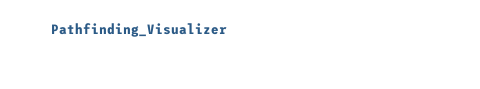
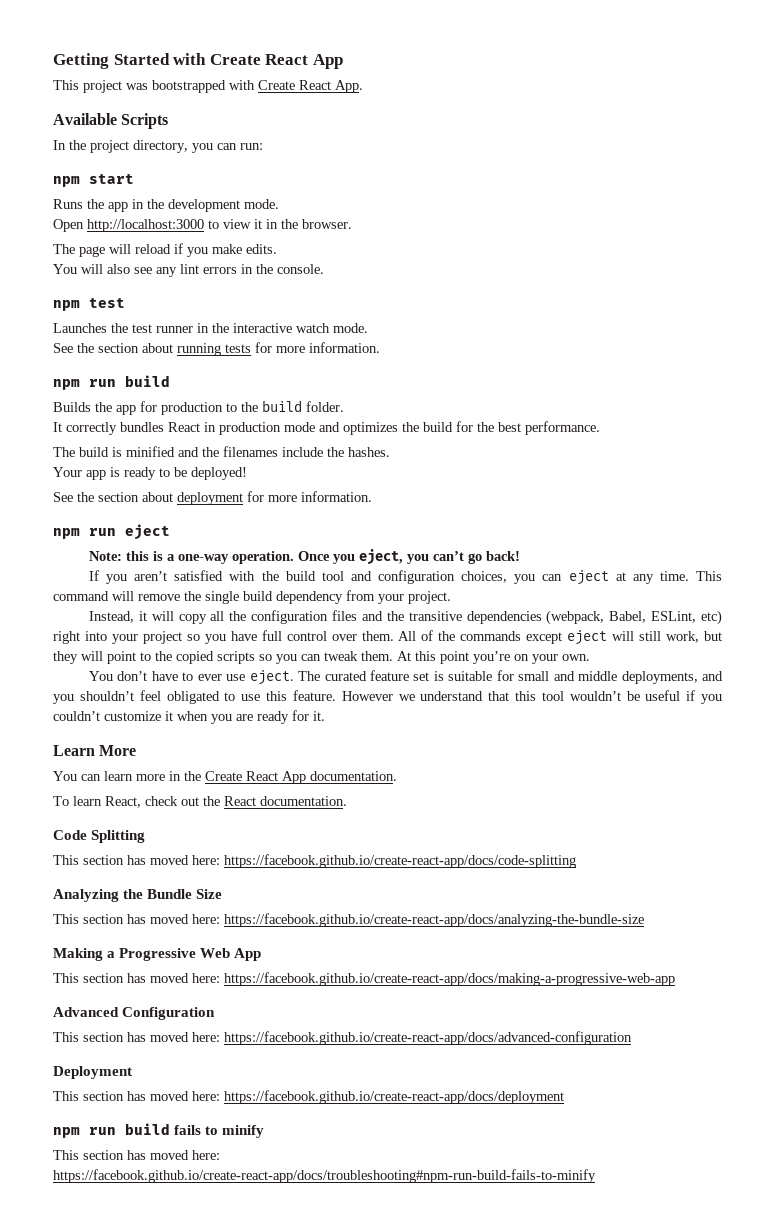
[51,23,227,37] Pathfinding_Visualizer -> [53,53,343,69] [53,80,363,93] [53,113,169,129] [53,140,263,153] [53,174,134,187] [53,199,279,212] [53,219,352,232] [53,243,277,257] [53,264,324,277] [53,298,125,311] [53,323,368,333] [53,342,380,356] [53,375,170,390] [53,400,344,415] [53,421,600,435] [53,446,390,457] [53,467,247,480] [53,491,372,505] [53,524,170,540] [89,549,521,565] [89,570,722,585] [53,590,451,604] [89,610,722,625] [53,630,723,645] [53,651,590,664] [89,670,723,685] [53,690,723,704] [53,710,325,724] [53,745,137,756] [53,771,397,784] [53,796,347,808] [53,830,146,843] [53,854,576,868] [53,889,223,902] [53,913,644,927] [53,948,262,961] [53,972,675,986] [53,1007,216,1020] [53,1031,632,1045] [53,1066,132,1079] [53,1090,564,1104] [53,1123,265,1138] [53,1150,220,1160] [53,1169,596,1183] Getting Started with Create React App // This project was bootstrapped with Create React App. // Available Scripts // In the project directory, you can run: // npm start // Runs the app in the development mode. // Open http://localhost:3000 to view it in the browser. // The page will reload if you make edits. // You will also see any lint errors in the console. // npm test // Launches the test runner in the interactive watch mode. // See the section about running tests for more information. // npm run build // Builds the app for production to the build folder. // It correctly bundles React in production mode and optimizes the build for the best performance. // The build is minified and the filenames include the hashes. // Your app is ready to be deployed! // See the section about deployment for more information. // npm run eject // Note: this is a one-way operation. Once you eject, you can’t go back! // If you aren’t satisfied with the build tool and configuration choices, you can eject at any time. This command will remove the single build dependency from your project. // Instead, it will copy all the configuration files and the transitive dependencies (webpack, Babel, ESLint, etc) right into your project so you have full control over them. All of the commands except eject will still work, but they will point to the copied scripts so you can tweak them. At this point you’re on your own. // You don’t have to ever use eject. The curated feature set is suitable for small and middle deployments, and you shouldn’t feel obligated to use this feature. However we understand that this tool wouldn’t be useful if you couldn’t customize it when you are ready for it. // Learn More // You can learn more in the Create React App documentation. // To learn React, check out the React documentation. // Code Splitting // This section has moved here: https://facebook.github.io/create-react-app/docs/code-splitting // Analyzing the Bundle Size // This section has moved here: https://facebook.github.io/create-react-app/docs/analyzing-the-bundle-size // Making a Progressive Web App // This section has moved here: https://facebook.github.io/create-react-app/docs/making-a-progressive-web-app // Advanced Configuration // This section has moved here: https://facebook.github.io/create-react-app/docs/advanced-configuration // Deployment // This section has moved here: https://facebook.github.io/create-react-app/docs/deployment // npm run build fails to minify // This section has moved here: https://facebook.github.io/create-react-app/docs/troubleshooting#npm-run-build-fails-to-minify

